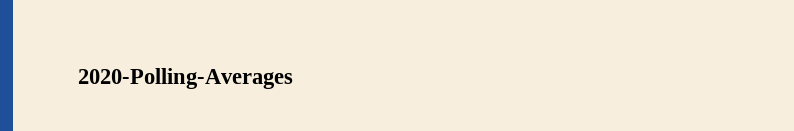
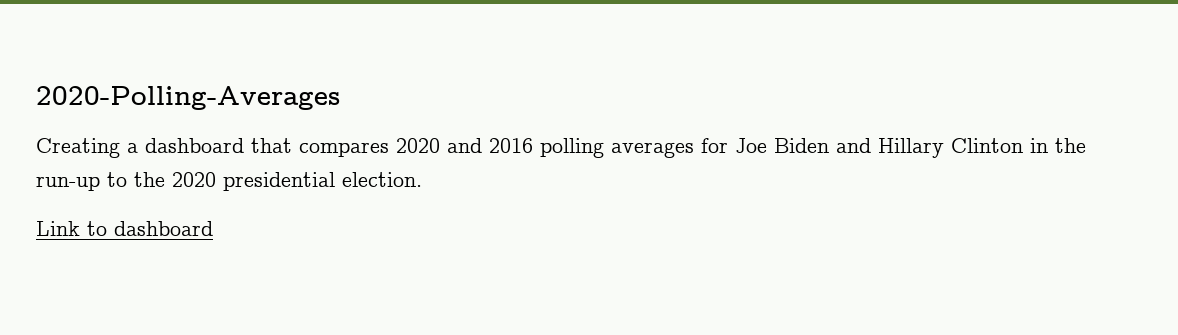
(293, 78) none -> [36,138,1086,158] [36,172,422,191] [36,221,213,236] // Creating a dashboard that compares 2020 and 2016 polling averages for Joe Biden and Hillary Clinton in the run-up to the 2020 presidential election. // Link to dashboard

